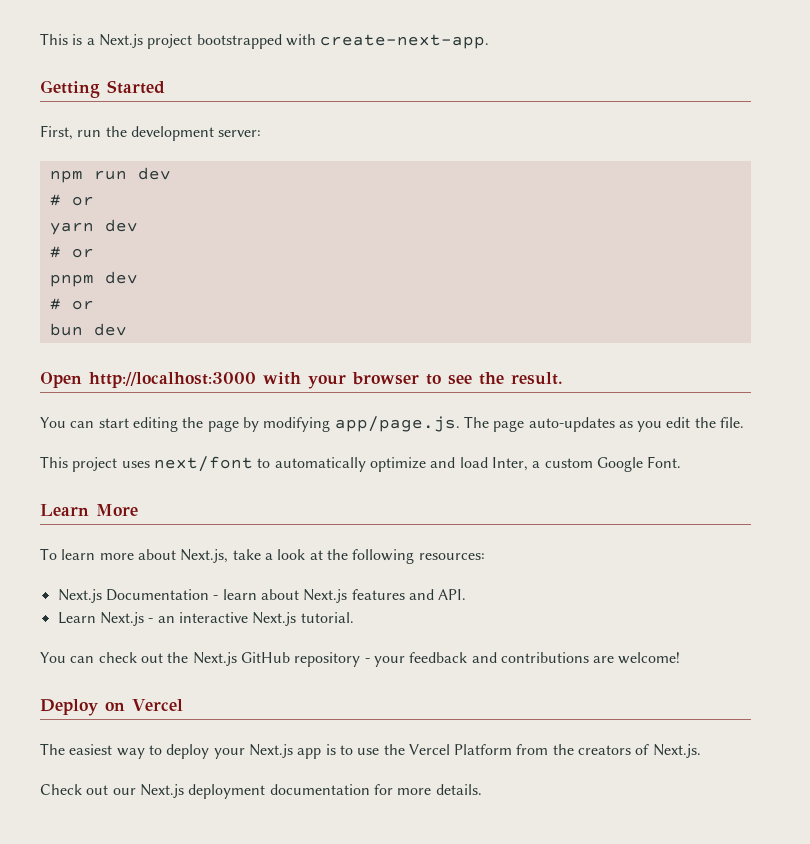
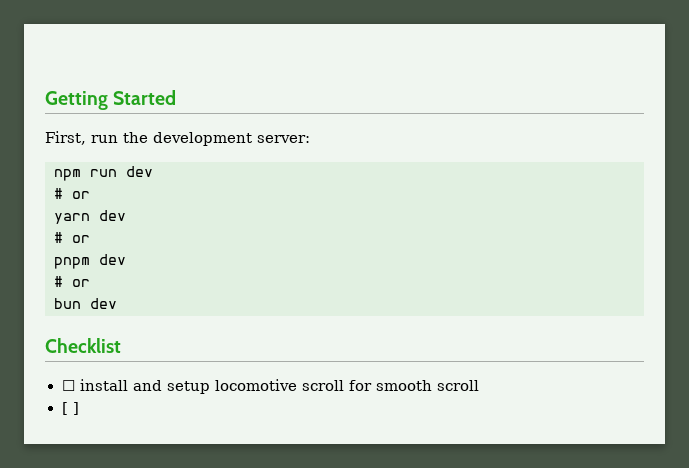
[40,33,490,49] This is a Next.js project bootstrapped with create-next-app. // -> (45, 100) none
[40,372,563,389] [40,416,745,432] [40,456,682,472] [40,504,138,516] [40,548,485,564] [57,589,467,603] [57,612,354,626] [40,652,681,667] [40,699,183,716] [40,743,701,759] [40,784,482,799] Open http://localhost:3000 with your browser to see the result. // You can start editing the page by modifying app/page.js. The page auto-updates as you edit the file. // This project uses next/font to automatically optimize and load Inter, a custom Google Font. // Learn More // To learn more about Next.js, take a look at the following resources: // Next.js Documentation - learn about Next.js features and API. // Learn Next.js - an interactive Next.js tutorial. // You can check out the Next.js GitHub repository - your feedback and contributions are welcome! // Deploy on Vercel // The easiest way to deploy your Next.js app is to use the Vercel Platform from the creators of Next.js. // Check out our Next.js deployment documentation for more details. -> [45,338,121,353] [61,379,479,394] [61,402,79,415] Checklist // ☐ install and setup locomotive scroll for smooth scroll // [ ]

